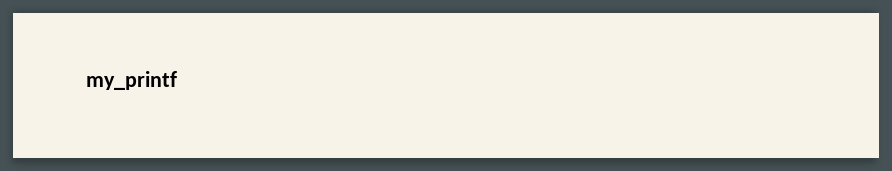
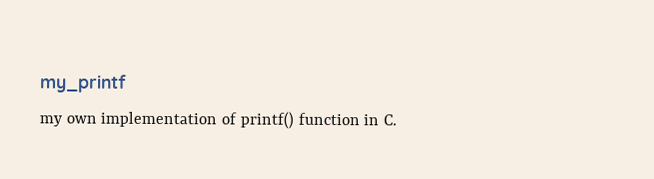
(177, 80) none -> [39,111,398,129] // my own implementation of printf() function in C.

